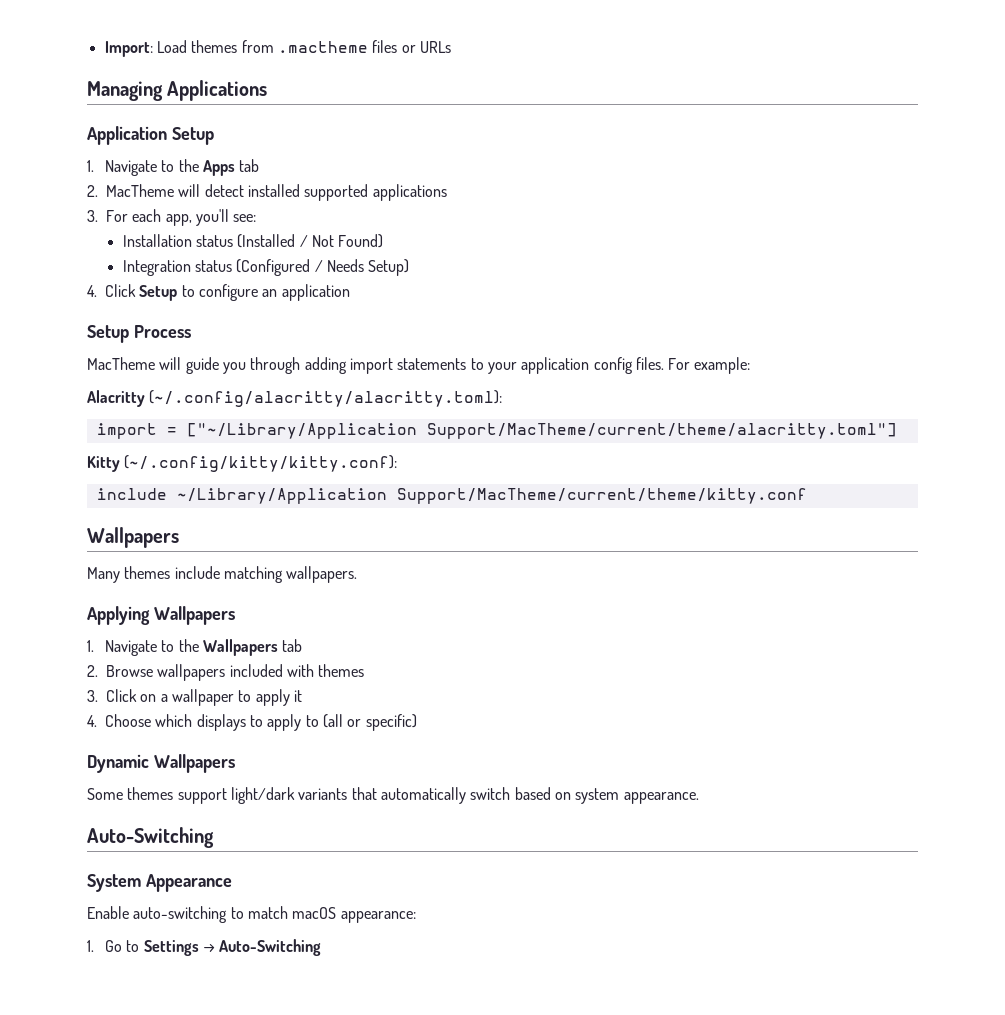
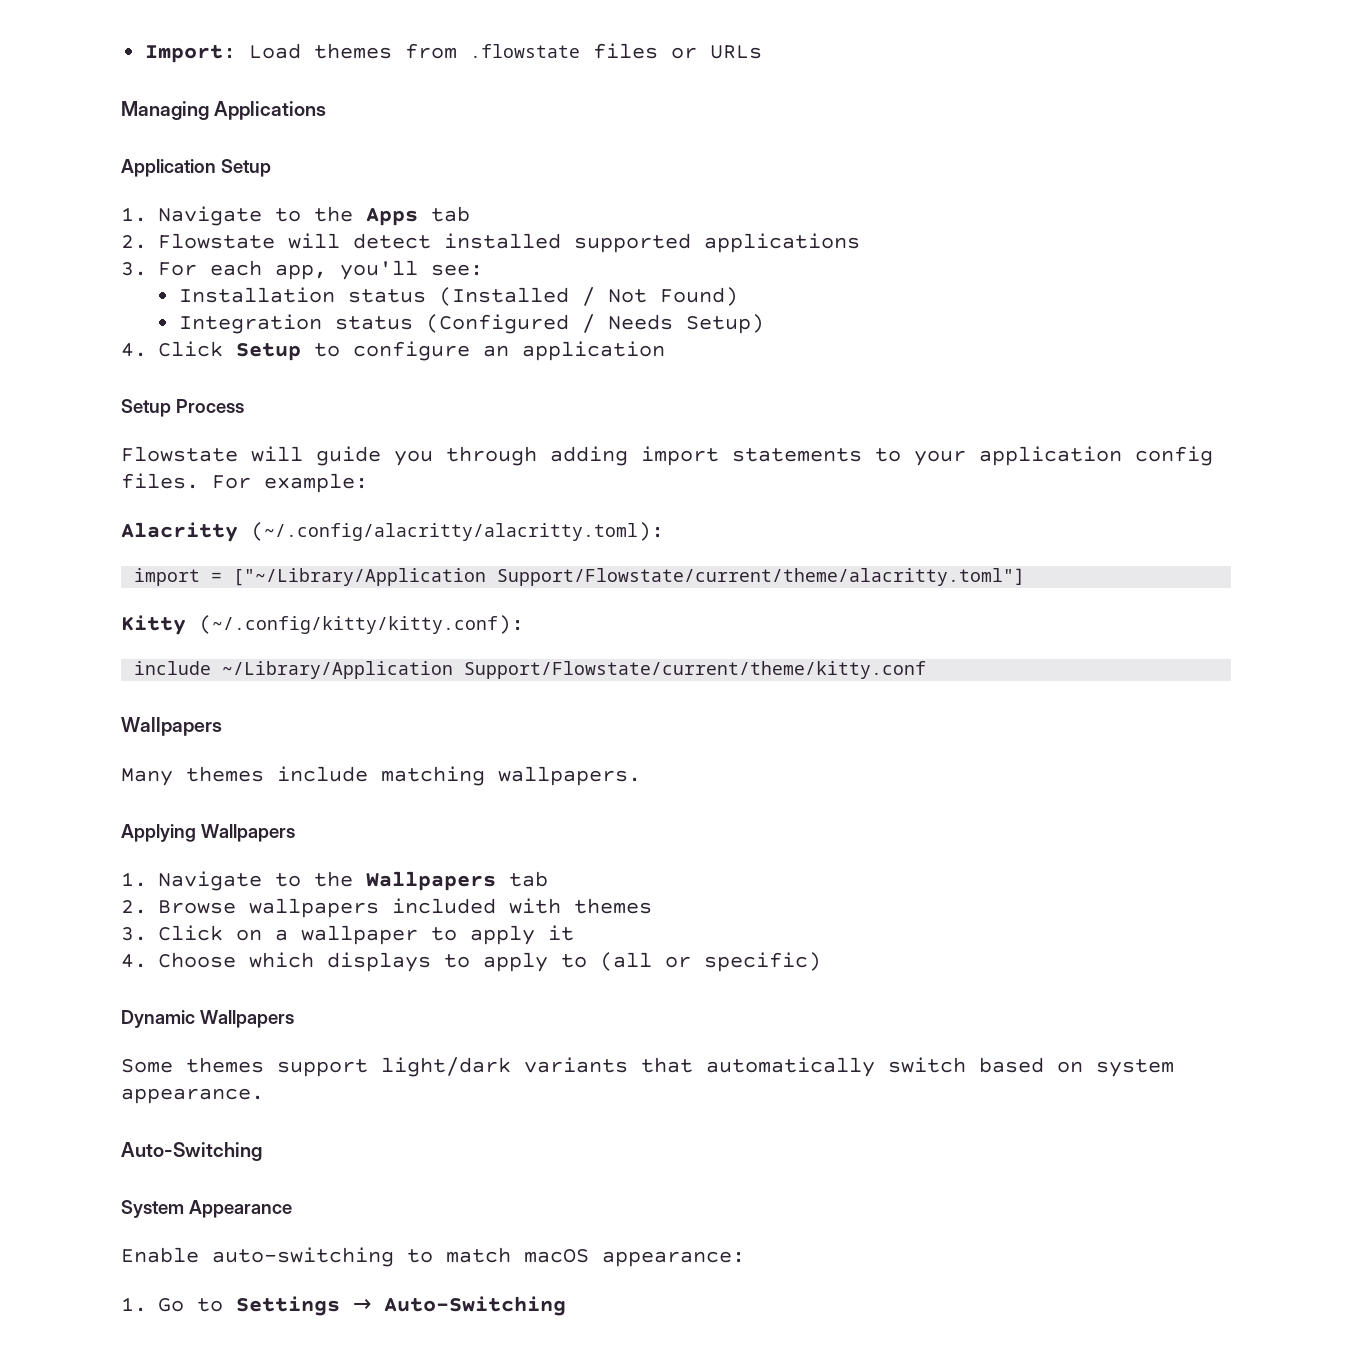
[277,41,368,53] .mactheme -> [470,44,581,58] .flowstate
[106,184,174,197] MacTheme -> [158,233,275,249] Flowstate
[87,357,155,370] MacTheme -> [121,446,238,462] Flowstate
[426,423,897,439] Support/MacTheme/current/theme/alacritty.toml"] -> [497,568,1026,586] Support/Flowstate/current/theme/alacritty.toml"]
[396,488,807,504] Support/MacTheme/current/theme/kitty.conf -> [464,661,927,679] Support/Flowstate/current/theme/kitty.conf

